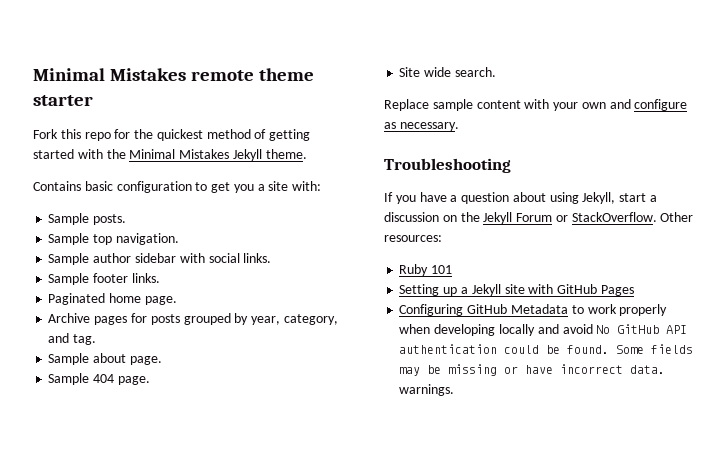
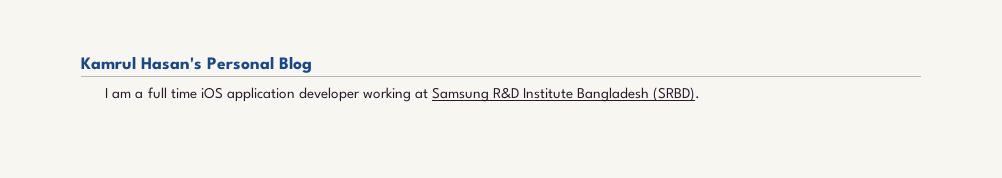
[33,68,315,81] [33,95,93,106] [33,129,311,141] [33,149,307,161] [33,181,322,193] [48,213,127,225] [48,233,179,245] [48,253,272,265] [48,273,160,285] [48,293,177,305] [48,313,338,325] [48,333,97,345] [48,353,162,365] [48,373,150,385] [399,67,496,77] [384,99,688,111] [384,122,459,131] [384,158,511,173] [384,192,658,204] [384,212,694,224] [384,235,442,242] [399,264,453,276] [399,284,634,296] [399,304,668,316] [399,324,688,336] [399,344,694,354] [399,364,666,376] [399,384,455,396] Minimal Mistakes remote theme starter // Fork this repo for the quickest method of getting started with the Minimal Mistakes Jekyll theme. // Contains basic configuration to get you a site with: // Sample posts. // Sample top navigation. // Sample author sidebar with social links. // Sample footer links. // Paginated home page. // Archive pages for posts grouped by year, category, and tag. // Sample about page. // Sample 404 page. // Site wide search. // Replace sample content with your own and configure as necessary. // Troubleshooting // If you have a question about using Jekyll, start a discussion on the Jekyll Forum or StackOverflow. Other resources: // Ruby 101 // Setting up a Jekyll site with GitHub Pages // Configuring GitHub Metadata to work properly when developing locally and avoid No GitHub API authentication could be found. Some fields may be missing or have incorrect data. warnings. -> [81,56,312,73] [105,87,701,102] Kamrul Hasan's Personal Blog // I am a full time iOS application developer working at Samsung R&D Institute Bangladesh (SRBD).

